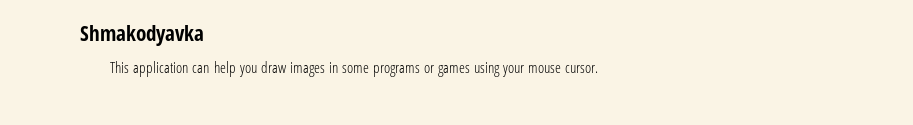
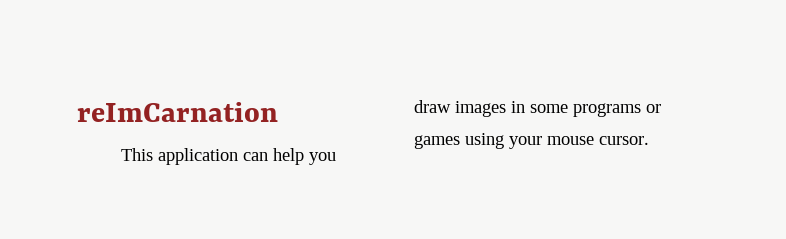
[80,25,204,46] Shmakodyavka -> [77,102,278,122] reImCarnation

